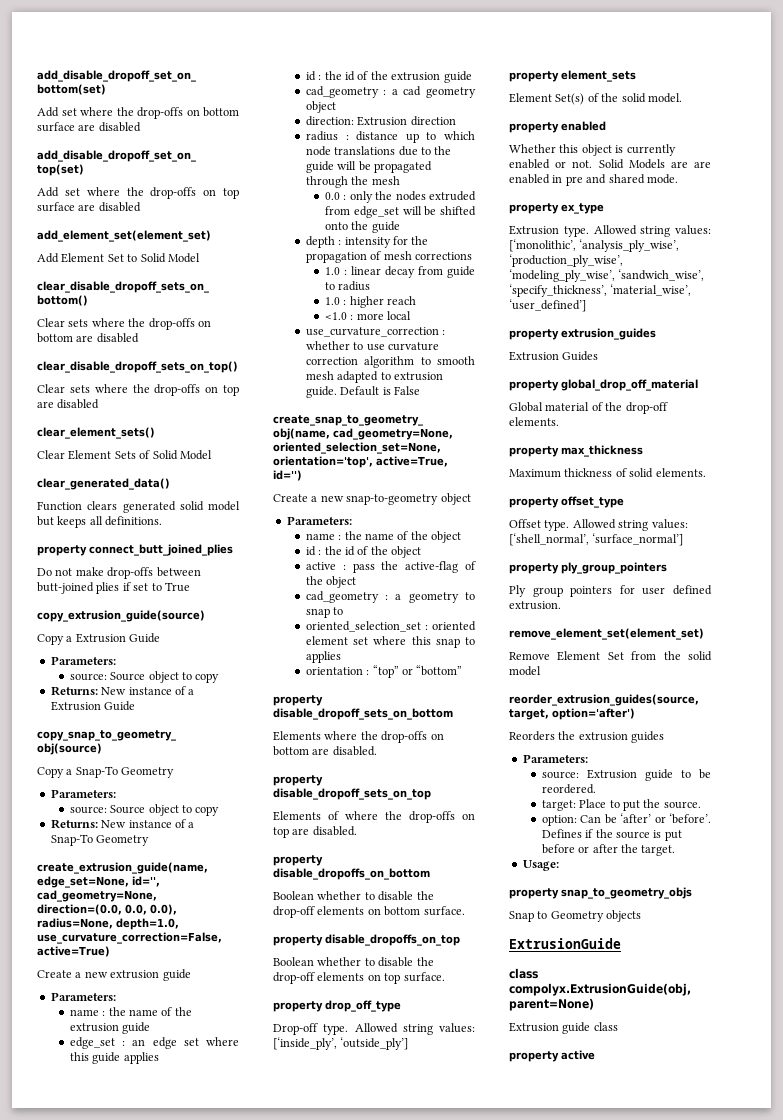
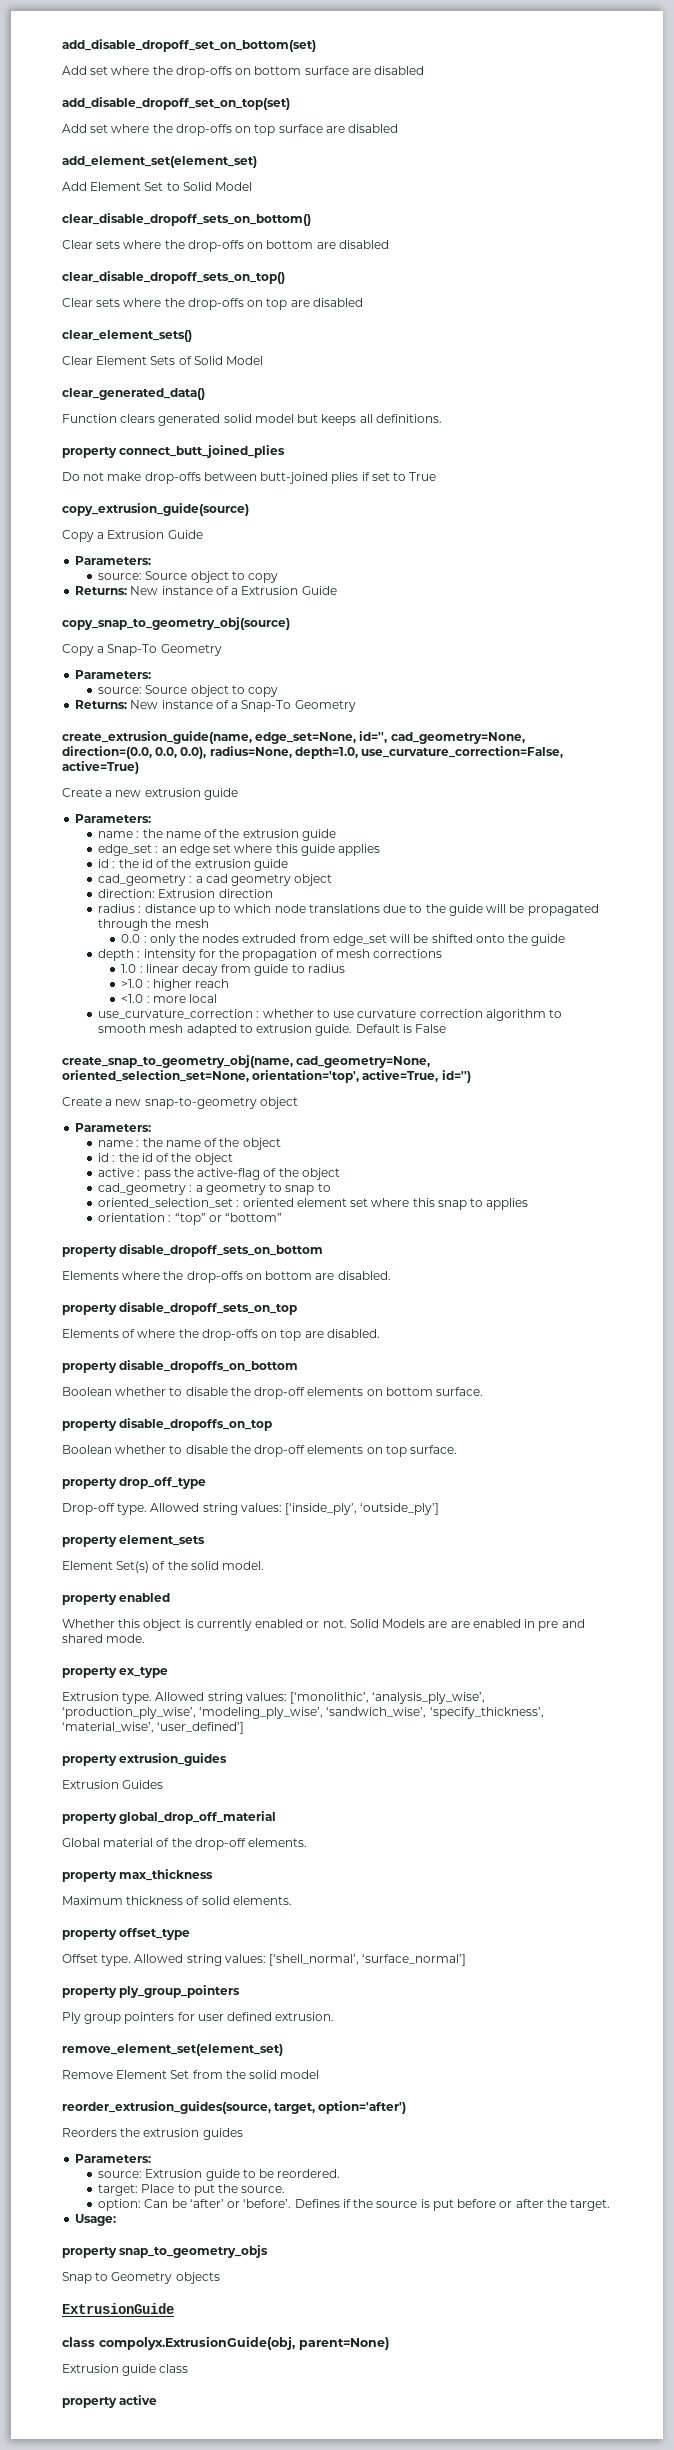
[325,297,341,305] 1.0 -> [121,979,144,988] >1.0

